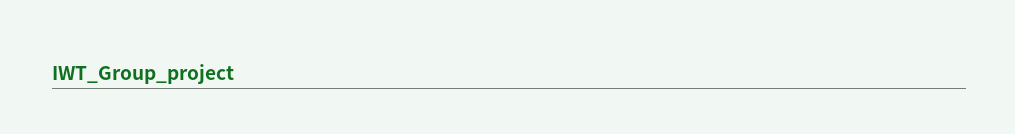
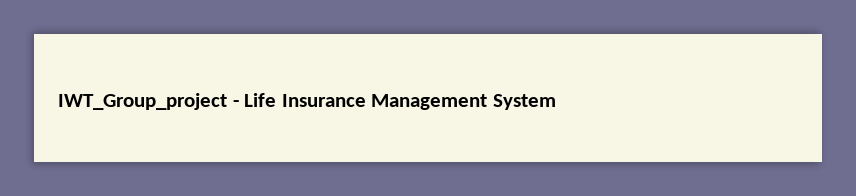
(234, 74) none -> [232,93,556,110] - Life Insurance Management System

